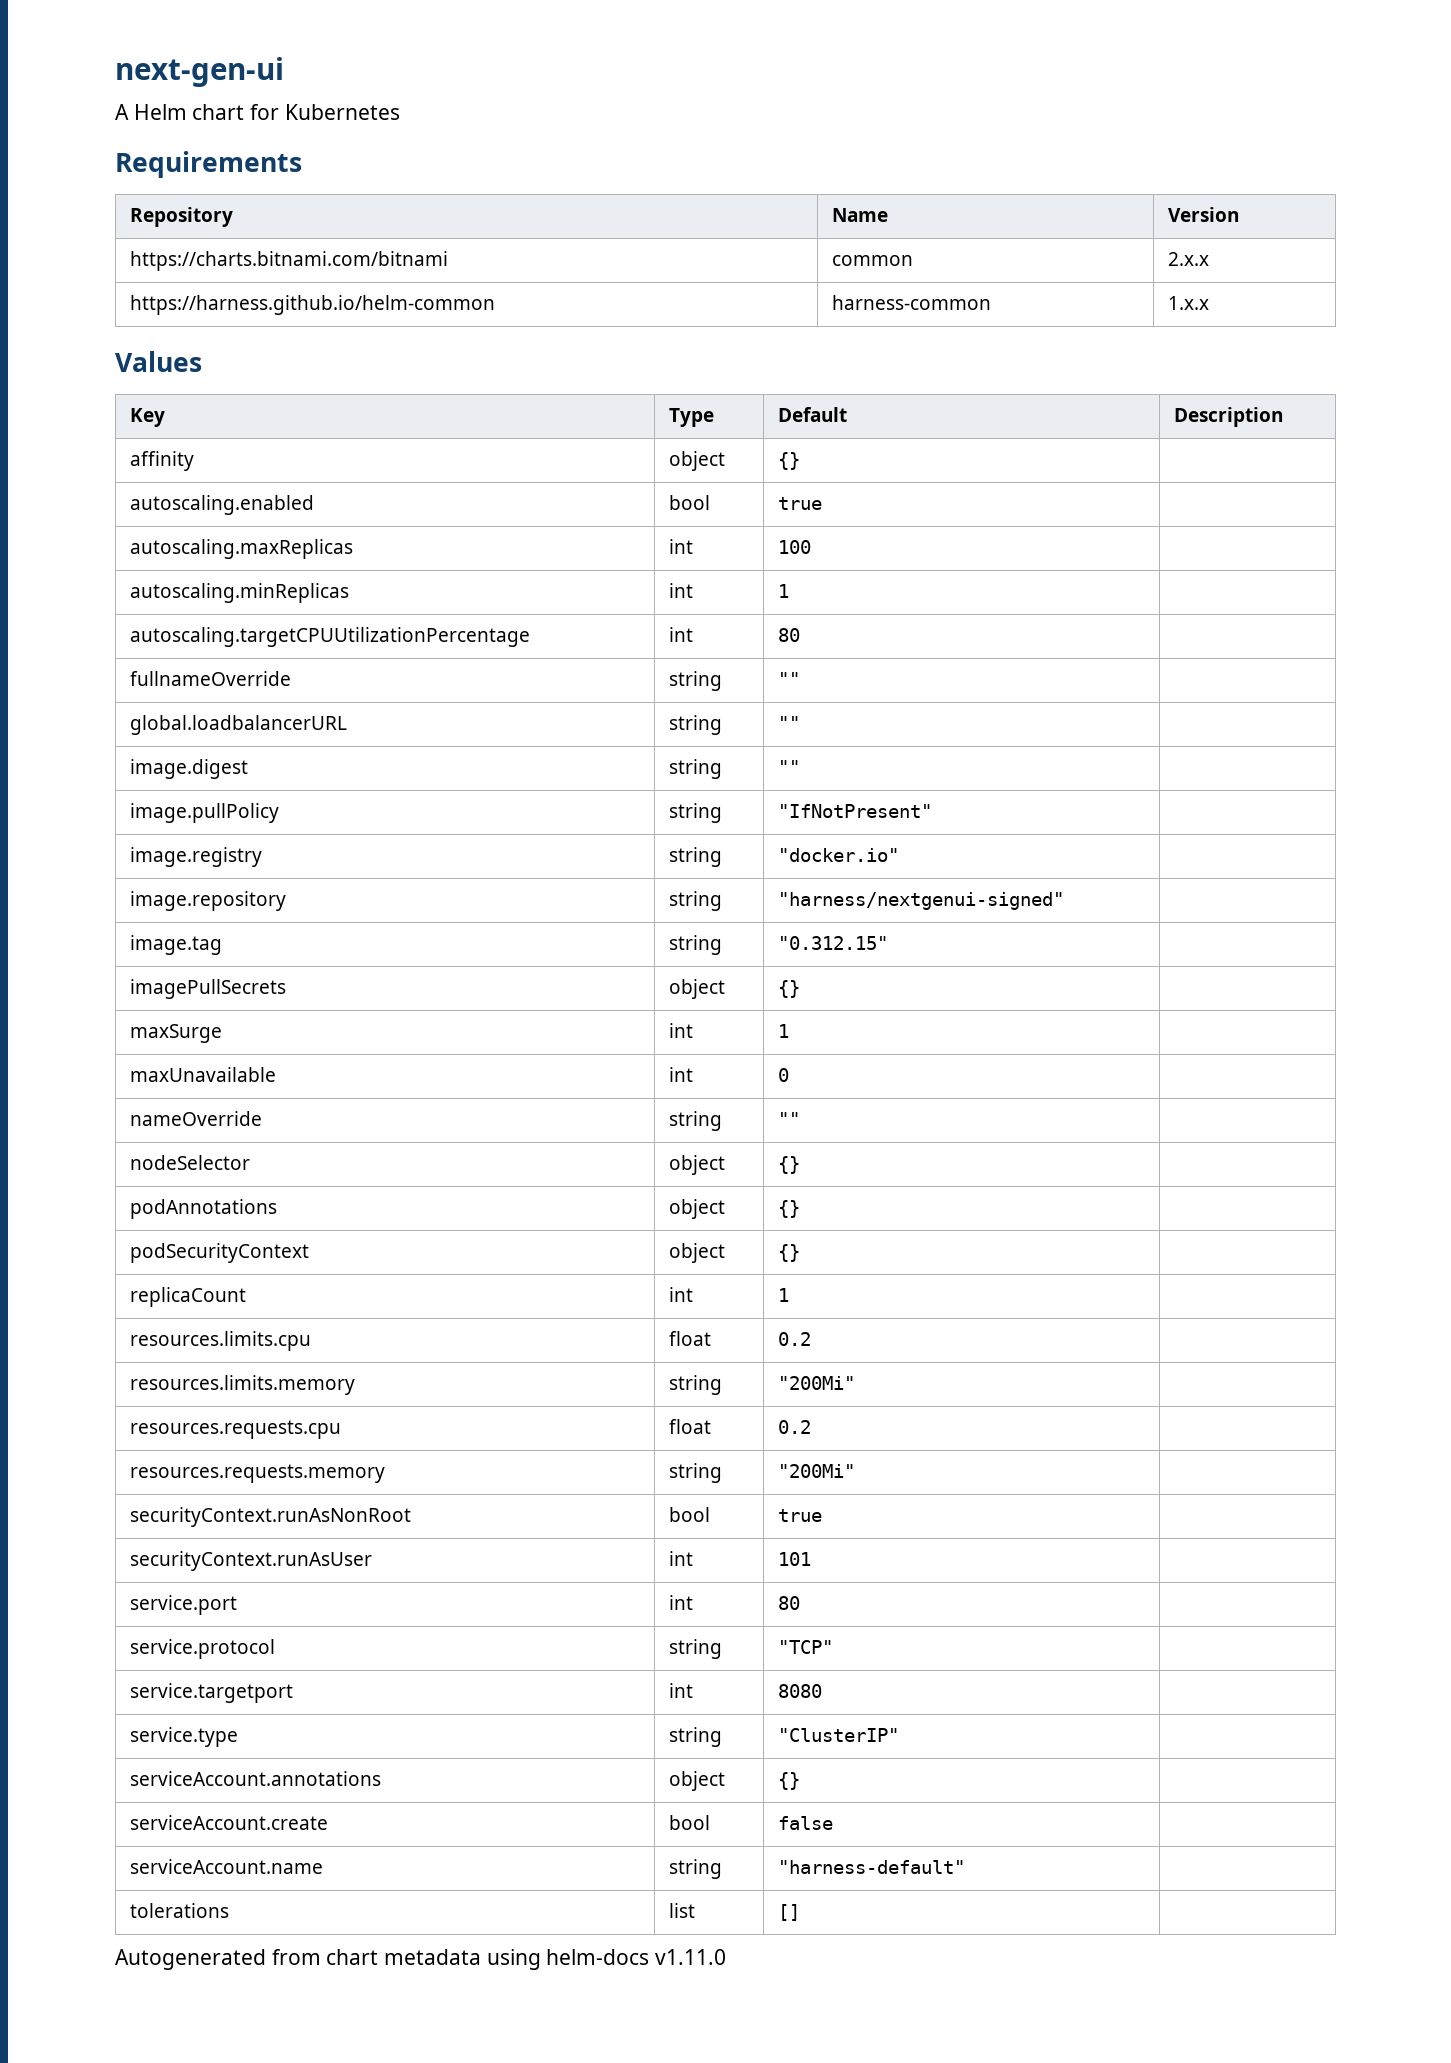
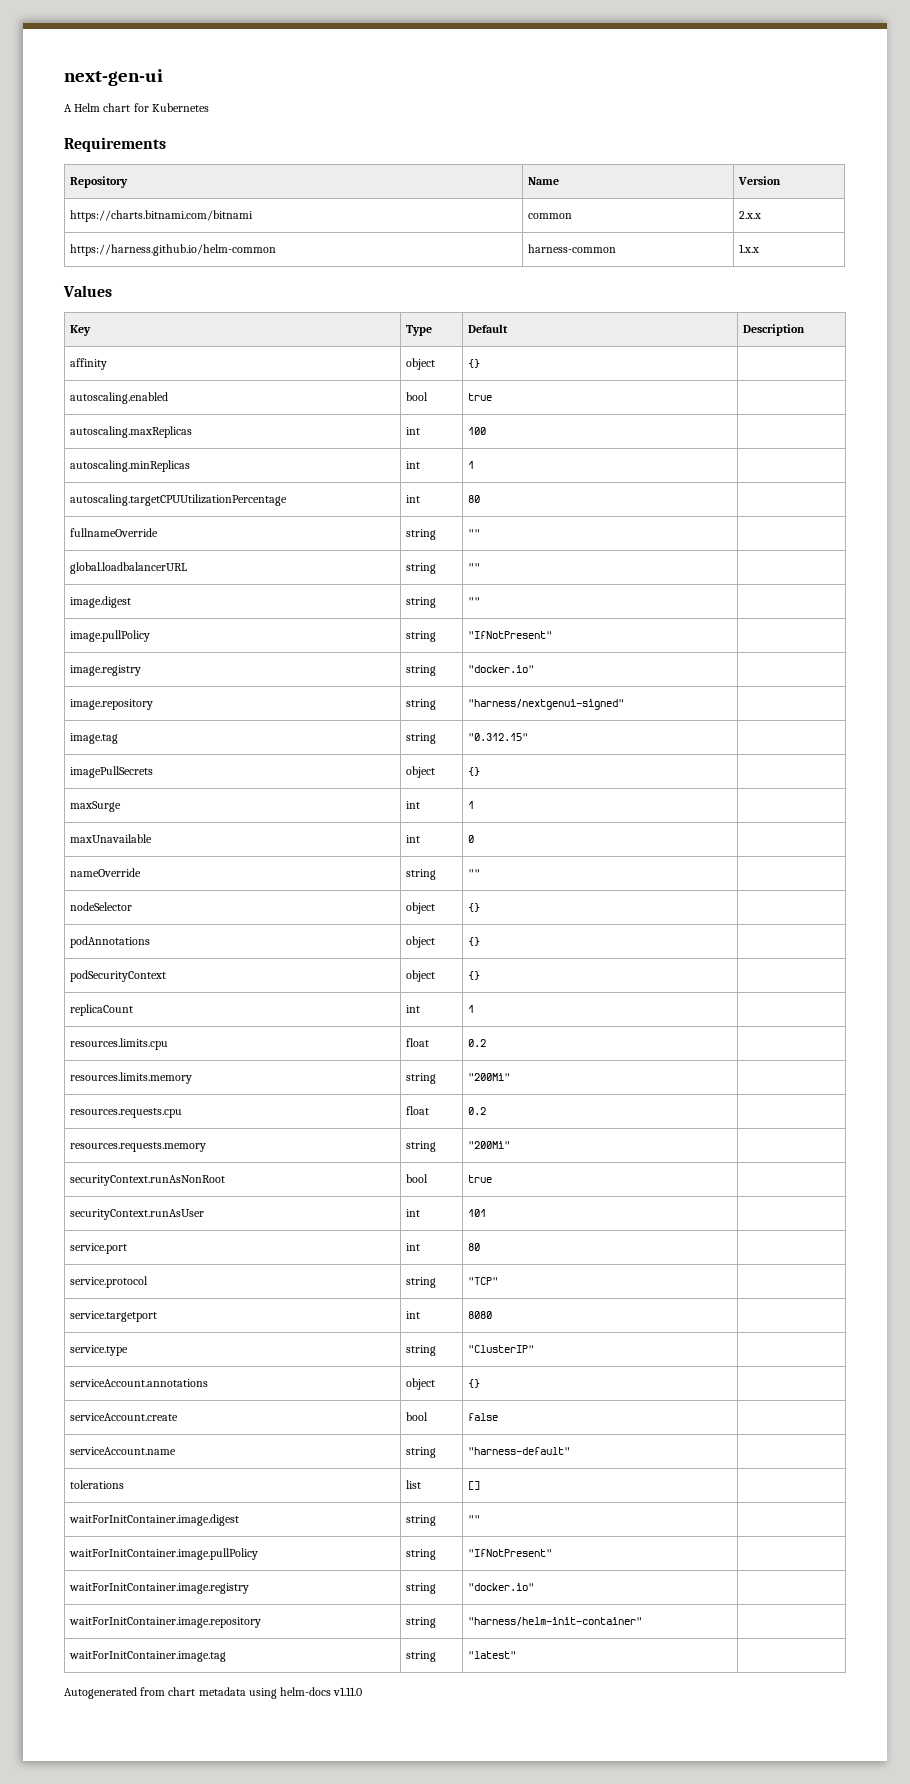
(801, 1912) none -> [68,1514,239,1526] [405,1515,436,1526] [467,1515,480,1523] [68,1548,258,1560] [405,1549,436,1560] [467,1549,552,1557] [68,1583,249,1594] [405,1583,436,1594] [467,1583,534,1591] [68,1617,261,1628] [405,1617,436,1628] [467,1617,642,1626] [68,1651,226,1662] [405,1651,436,1662] [467,1651,516,1659] // waitForInitContainer.image.digest | string | "" | // waitForInitContainer.image.pullPolicy | string | "IfNotPresent" | // waitForInitContainer.image.registry | string | "docker.io" | // waitForInitContainer.image.repository | string | "harness/helm-init-container" | // waitForInitContainer.image.tag | string | "latest" |

